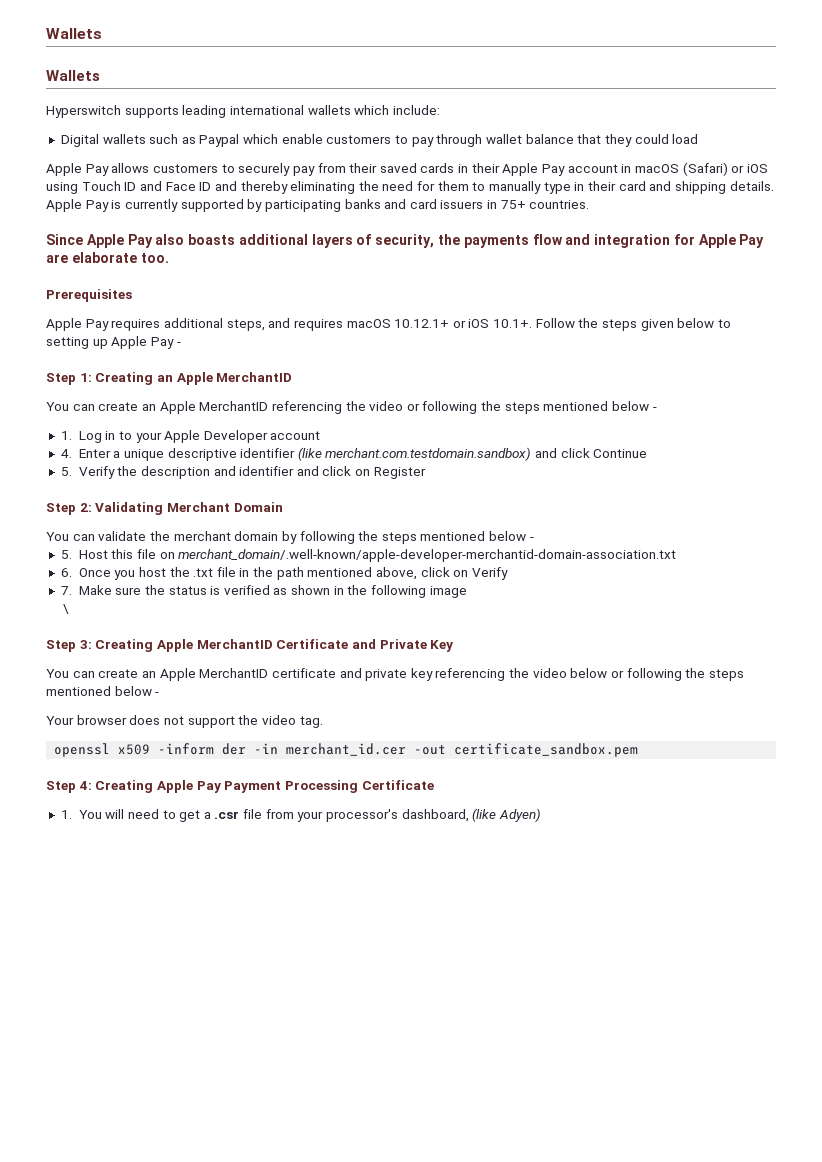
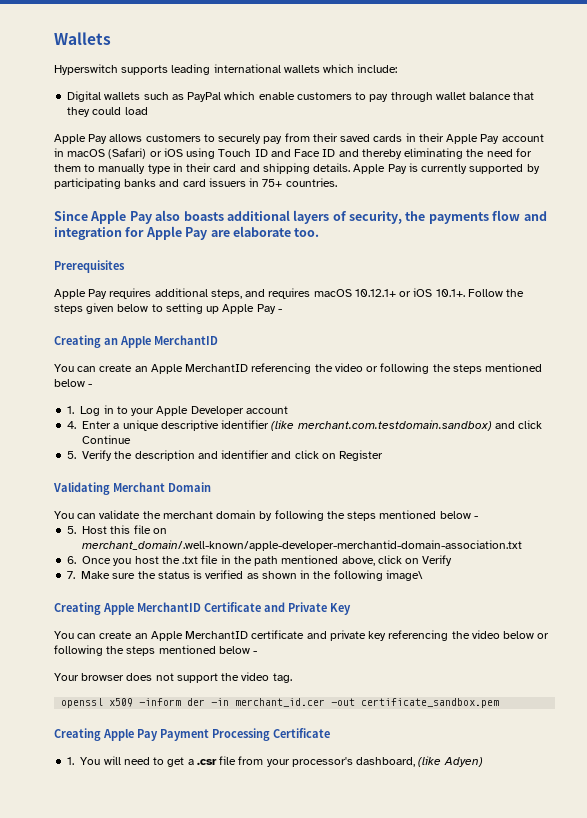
[46,28,102,39] [46,70,100,81] Wallets // Wallets -> [54,32,111,45] Wallets
[199,134,240,147] Paypal -> [187,92,222,102] PayPal
[46,373,92,385] Step 1: -> (282, 310) none
[46,503,92,515] Step 2: -> (384, 455) none
[429,586,467,598] [63,604,70,614] [46,640,92,652] image // \ // Step 3: -> [385,570,423,581] image\ //
[46,781,92,793] Step 4: -> (500, 703) none

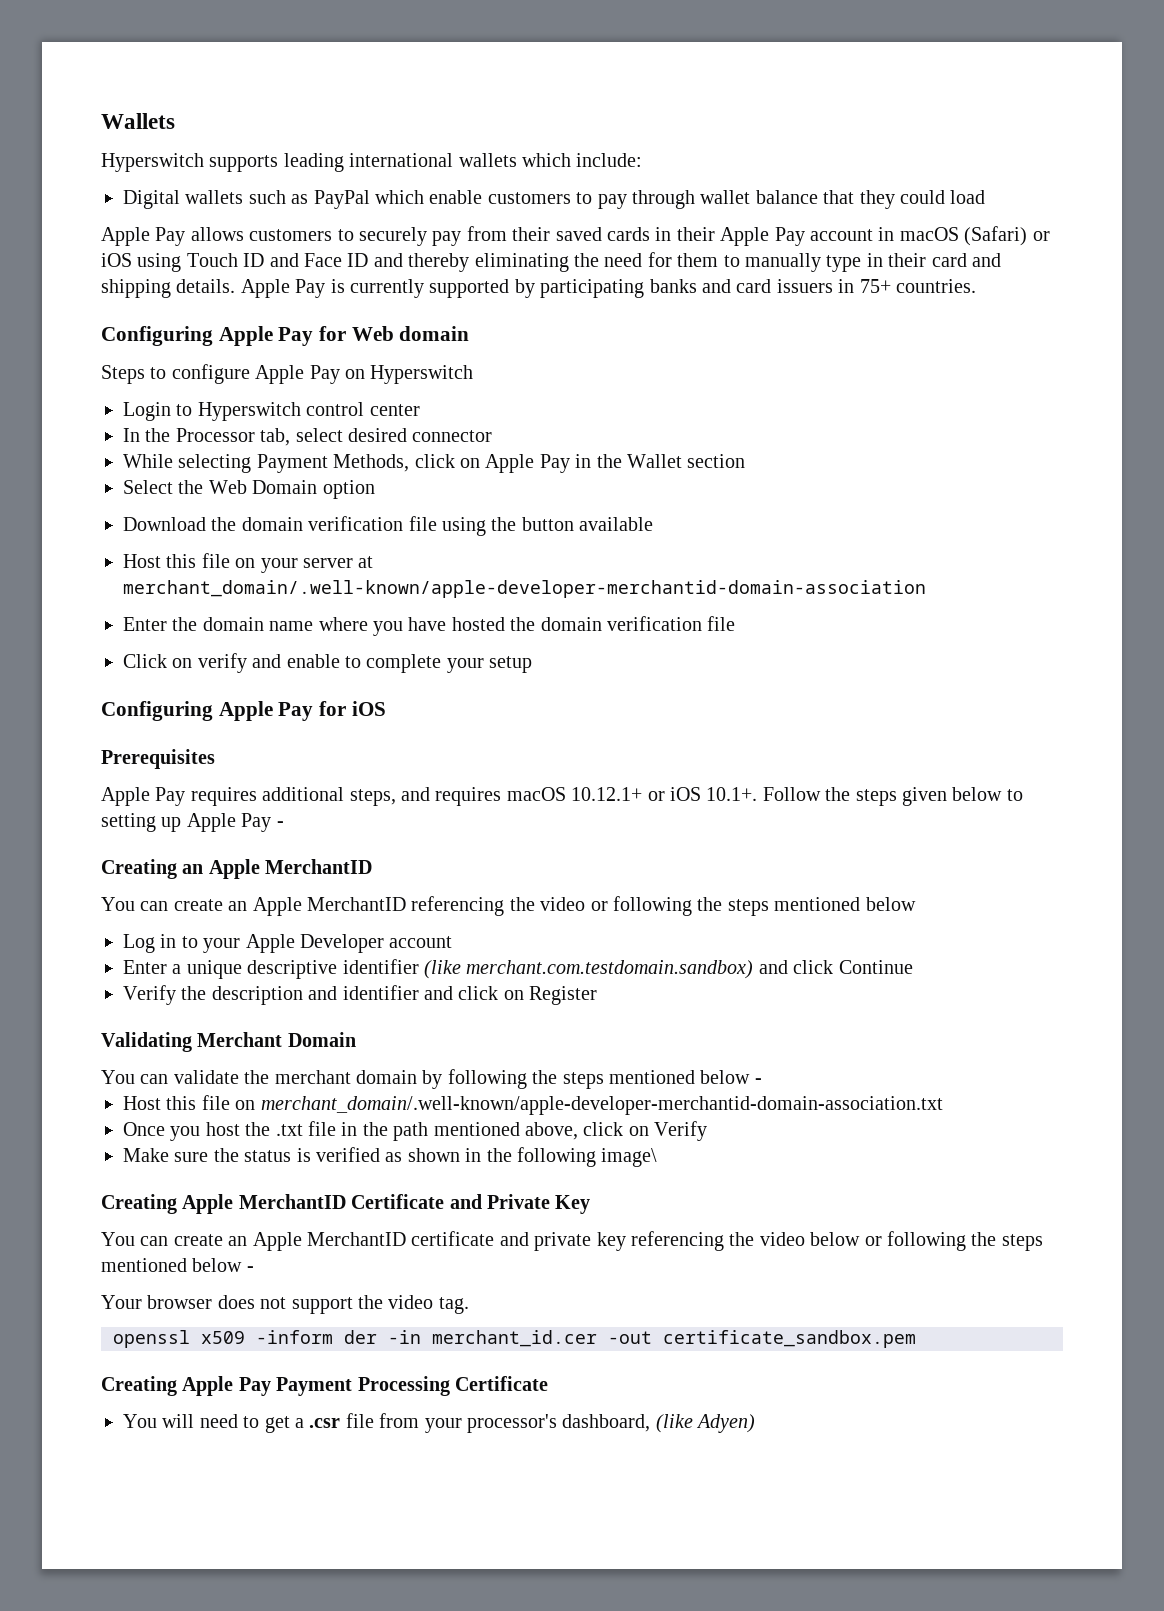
[54,210,547,224] [54,226,320,240] Since Apple Pay also boasts additional layers of security, the payments flow and integration for Apple Pay are elaborate too. -> [101,326,470,346] [101,364,474,384] [123,402,420,421] [123,428,493,446] [123,454,746,473] [123,480,375,499] [123,516,654,536] [123,553,374,573] [123,580,926,598] [123,616,736,636] [123,653,533,673] [101,701,386,721] Configuring Apple Pay for Web domain // Steps to configure Apple Pay on Hyperswitch // Login to Hyperswitch control center // In the Processor tab, select desired connector // While selecting Payment Methods, click on Apple Pay in the Wallet section // Select the Web Domain option // Download the domain verification file using the button available // Host this file on your server at merchant_domain/.well-known/apple-developer-merchantid-domain-association // Enter the domain name where you have hosted the domain verification file // Click on verify and enable to complete your setup // Configuring Apple Pay for iOS
[88,384,93,387] [67,406,75,414] - // 1. -> (916, 904) //
[67,421,77,429] 4. -> (453, 942) none
[67,451,77,459] 5. -> (913, 967) none
[67,526,77,534] 5. -> (762, 1081) none
[67,556,77,564] 6. -> (943, 1105) none
[67,571,76,579] 7. -> (708, 1131) none
[67,757,75,765] 1. -> (548, 1383) none

